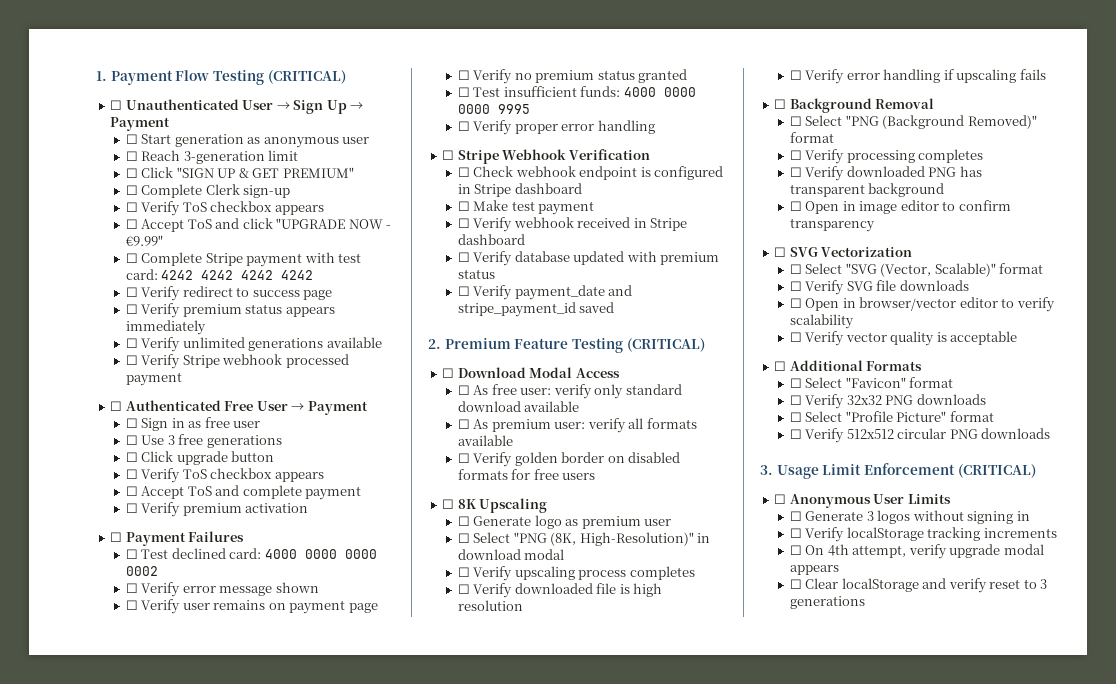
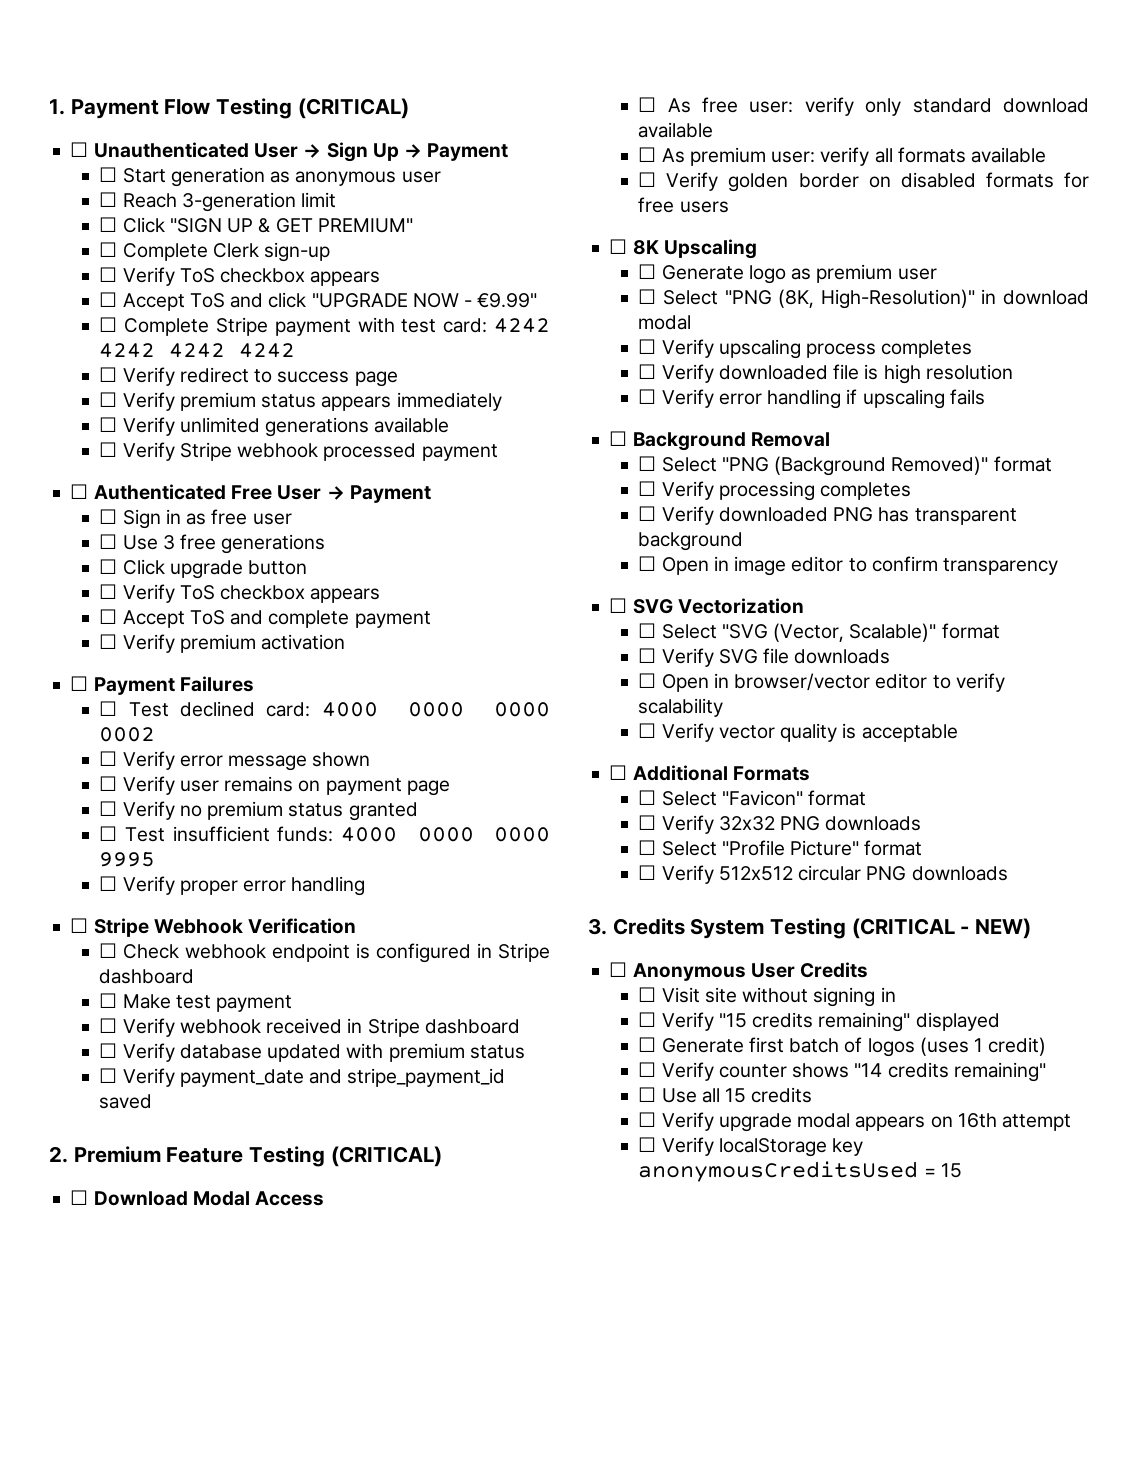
[776,463,1036,479] Usage Limit Enforcement (CRITICAL) -> [612,918,1032,939] Credits System Testing (CRITICAL - NEW)
[907,494,951,504] [789,510,911,524] Limits // ☐ Generate 3 logos -> [800,962,869,978] [638,987,737,1003] Credits // ☐ Visit site
[846,527,1057,541] [789,544,1044,559] [789,565,839,575] [789,578,1048,593] [789,596,865,609] localStorage tracking increments // ☐ On 4th attempt, verify upgrade modal appears // ☐ Clear localStorage and verify reset to 3 generations -> [718,1012,1000,1032] [638,1037,1047,1057] [638,1062,1046,1082] [638,1087,813,1103] [638,1112,1072,1132] [638,1137,864,1157] [638,1161,962,1182] "15 credits remaining" displayed // ☐ Generate first batch of logos (uses 1 credit) // ☐ Verify counter shows "14 credits remaining" // ☐ Use all 15 credits // ☐ Verify upgrade modal appears on 16th attempt // ☐ Verify localStorage key anonymousCreditsUsed = 15

